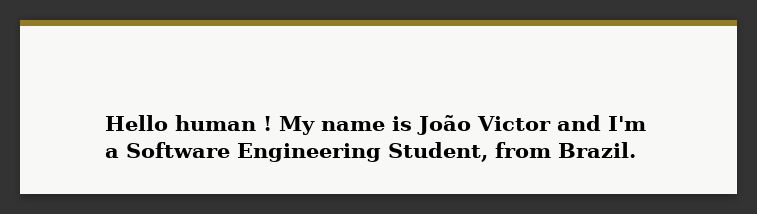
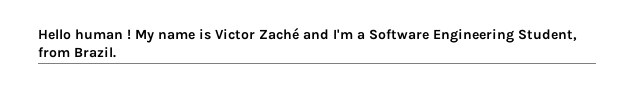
[417,115,551,135] João Victor -> [215,27,299,40] Victor Zaché

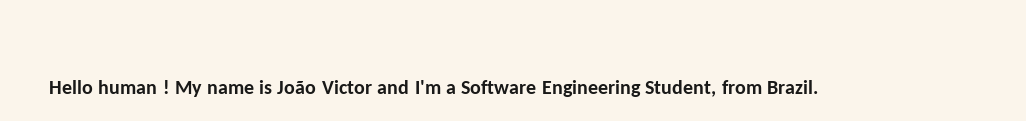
[215,27,299,40] Victor Zaché -> [277,80,372,94] João Victor

